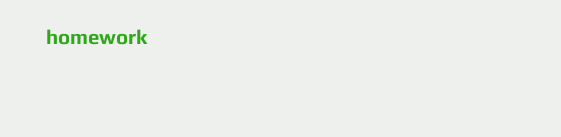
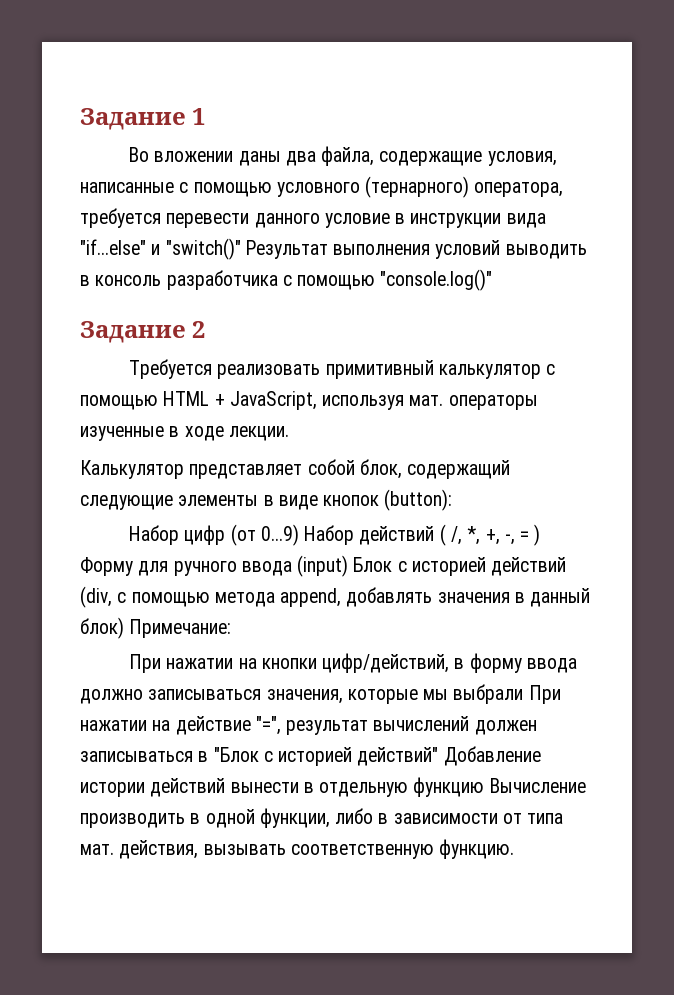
[46,29,148,45] homework -> [80,108,206,130] [129,146,557,166] [80,176,564,198] [80,208,546,228] [80,238,587,260] [80,269,493,291] [80,321,206,343] [129,359,556,379] [80,391,538,410] [80,426,289,441] [80,459,511,479] [80,489,453,511] [129,524,541,546] [80,555,567,577] [80,586,591,608] [80,617,232,639] [129,653,578,673] [80,684,561,704] [80,716,537,735] [80,746,541,766] [80,777,586,797] [80,808,564,828] [80,839,515,859] Задание 1 // Во вложении даны два файла, содержащие условия, написанные с помощью условного (тернарного) оператора, требуется перевести данного условие в инструкции вида "if...else" и "switch()" Результат выполнения условий выводить в консоль разработчика с помощью "console.log()" // Задание 2 // Требуется реализовать примитивный калькулятор с помощью HTML + JavaScript, используя мат. операторы изученные в ходе лекции. // Калькулятор представляет собой блок, содержащий следующие элементы в виде кнопок (button): // Набор цифр (от 0...9) Набор действий ( /, *, +, -, = ) Форму для ручного ввода (input) Блок с историей действий (div, с помощью метода append, добавлять значения в данный блок) Примечание: // При нажатии на кнопки цифр/действий, в форму ввода должно записываться значения, которые мы выбрали При нажатии на действие "=", результат вычислений должен записываться в "Блок с историей действий" Добавление истории действий вынести в отдельную функцию Вычисление производить в одной функции, либо в зависимости от типа мат. действия, вызывать соответственную функцию.

